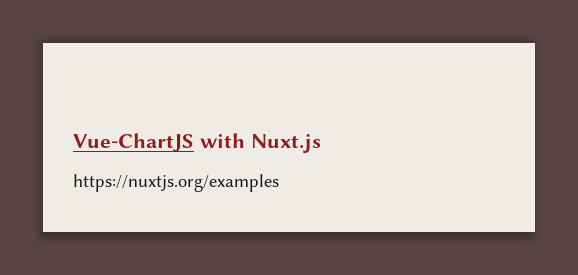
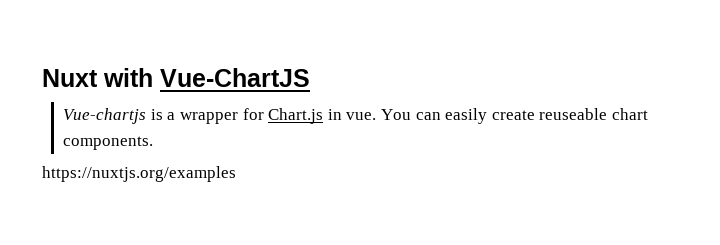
(73, 142) none -> [42,68,153,87] Nuxt with
[199,133,321,153] with Nuxt.js -> [63,108,648,124] [63,136,154,150] // Vue-chartjs is a wrapper for Chart.js in vue. You can easily create reuseable chart components.

